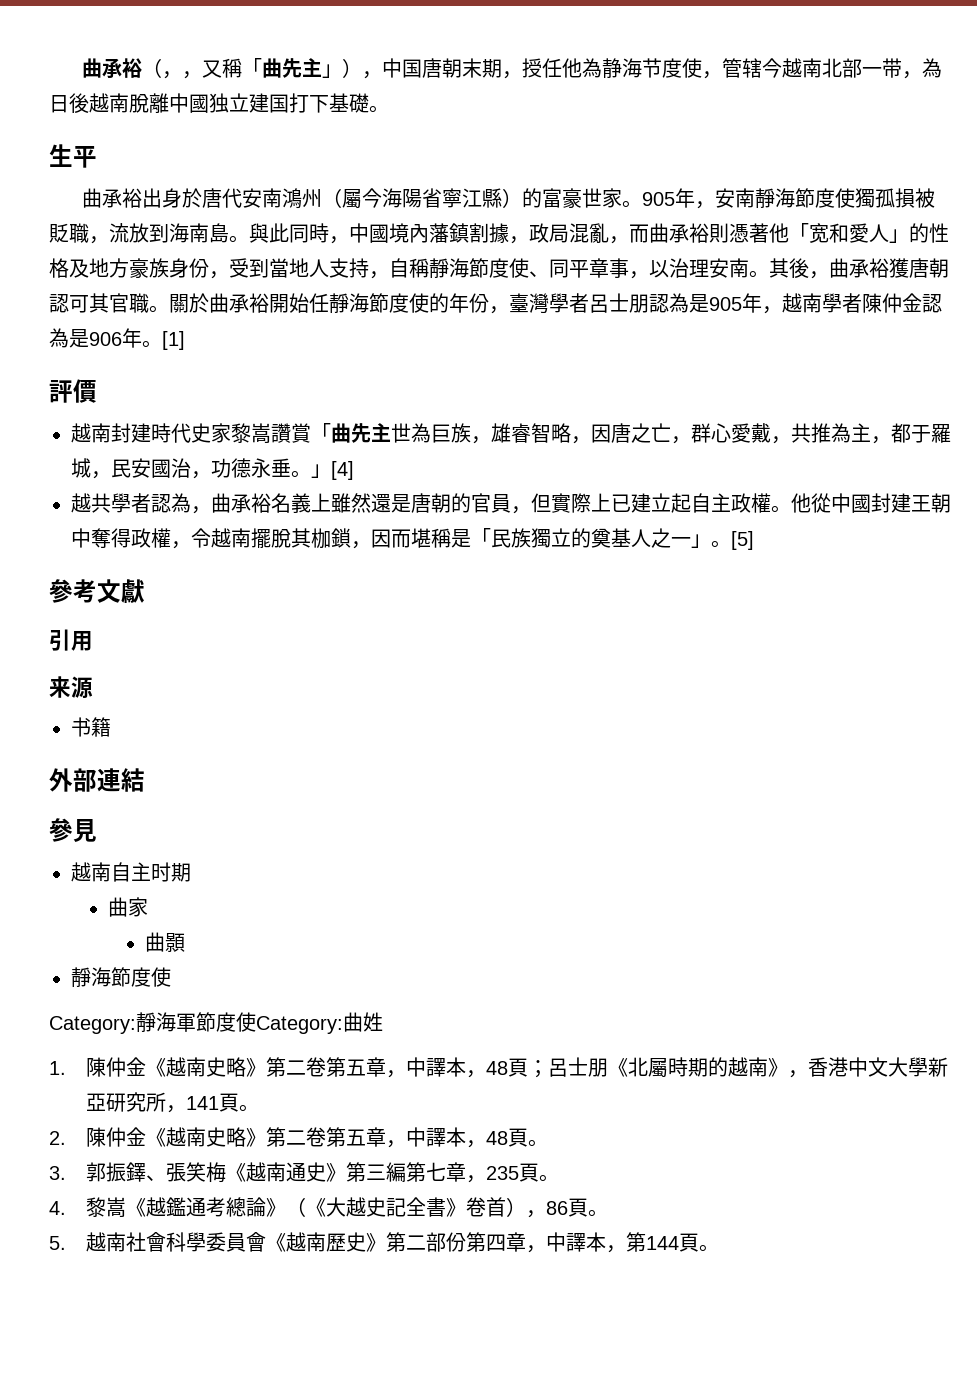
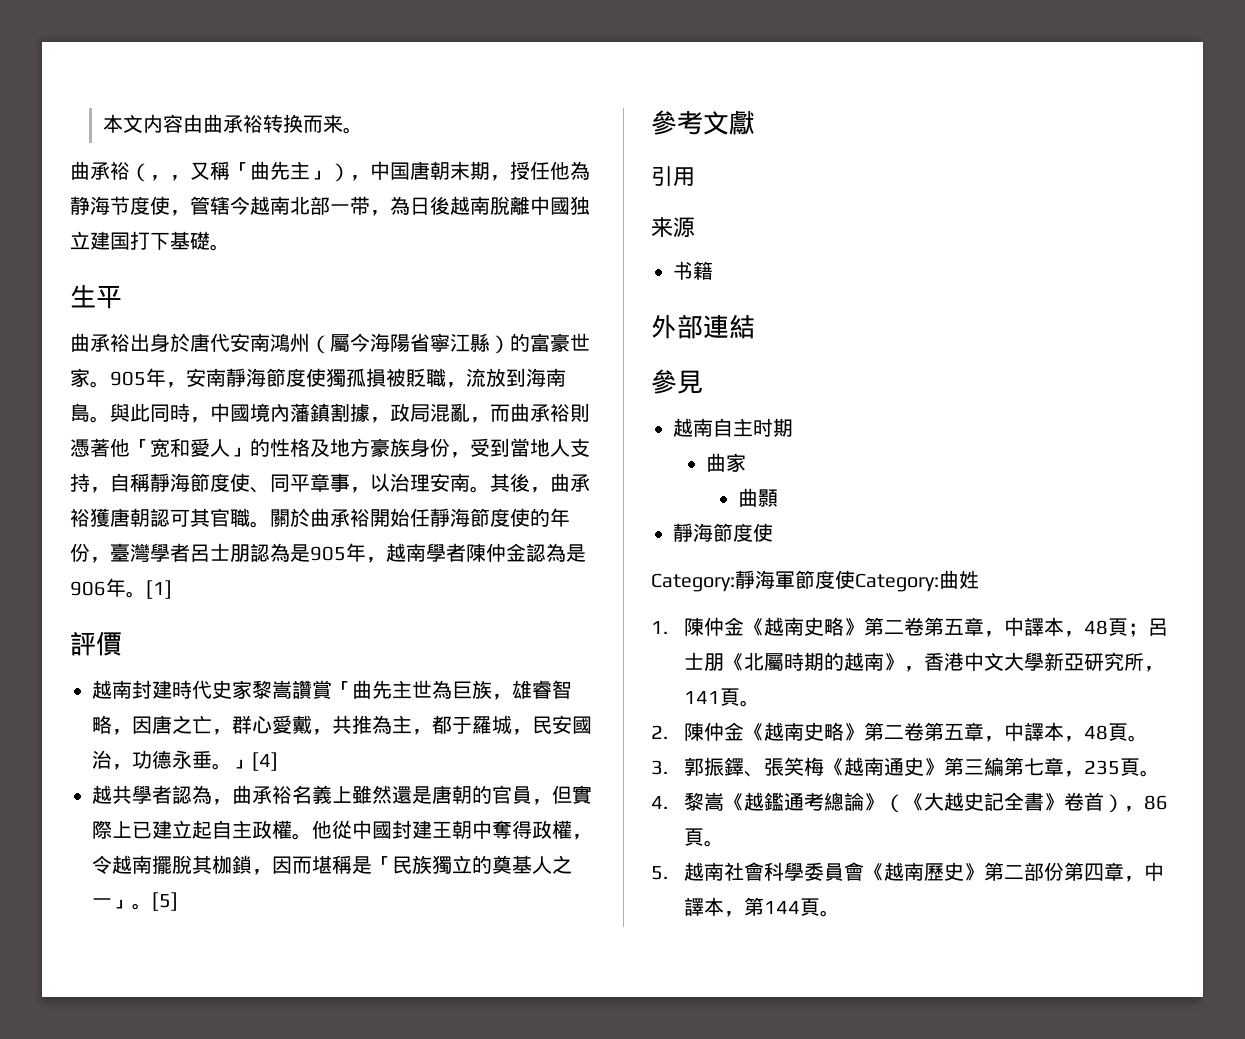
(81, 68) none -> [102,114,363,134] 本文内容由曲承裕转换而来。 //

